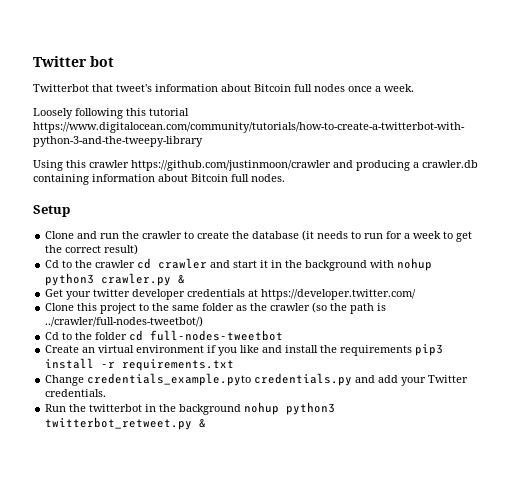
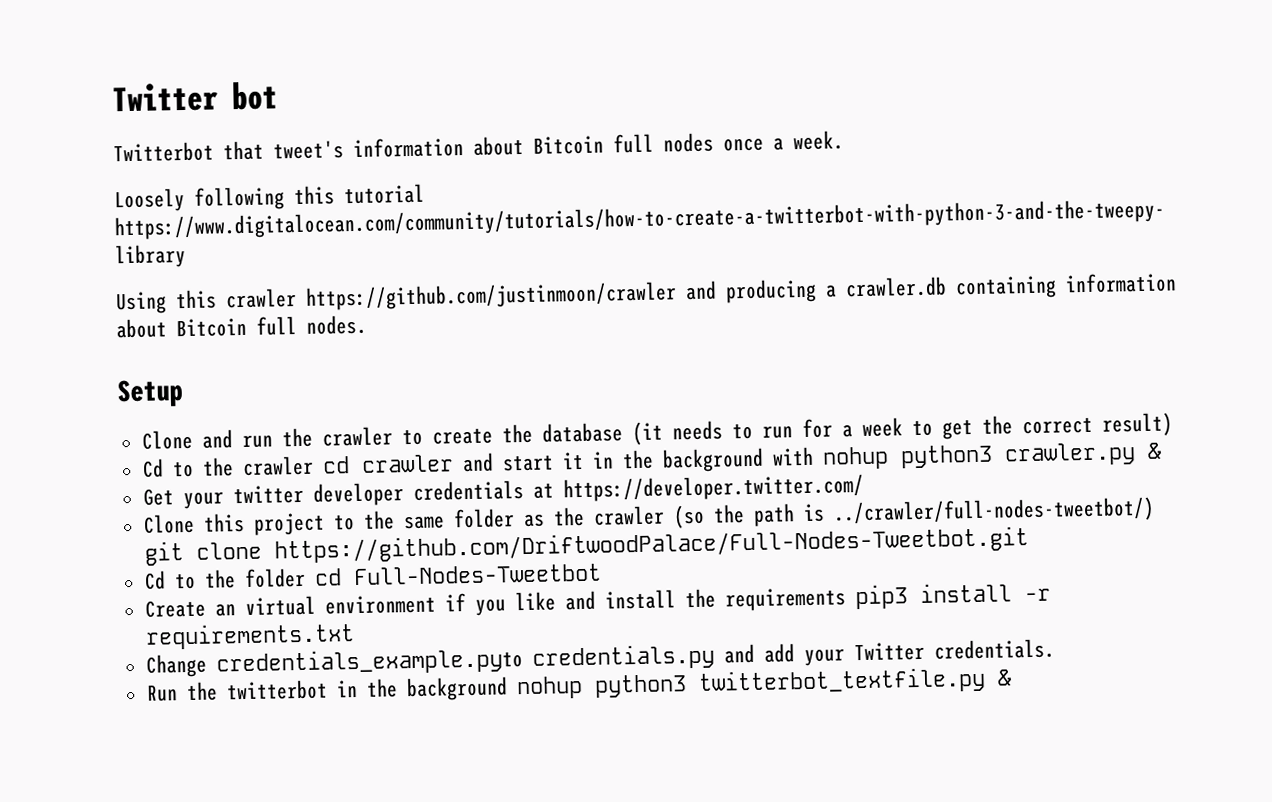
(204, 321) none -> [143,526,1029,566] git clone https://github.com/DriftwoodPalace/Full-Nodes-Tweetbot.git
[150,330,284,341] full-nodes-tweetbot -> [352,563,602,586] Full-Nodes-Tweetbot
[45,417,193,430] twitterbot_retweet.py -> [697,666,986,696] twitterbot_textfile.py

